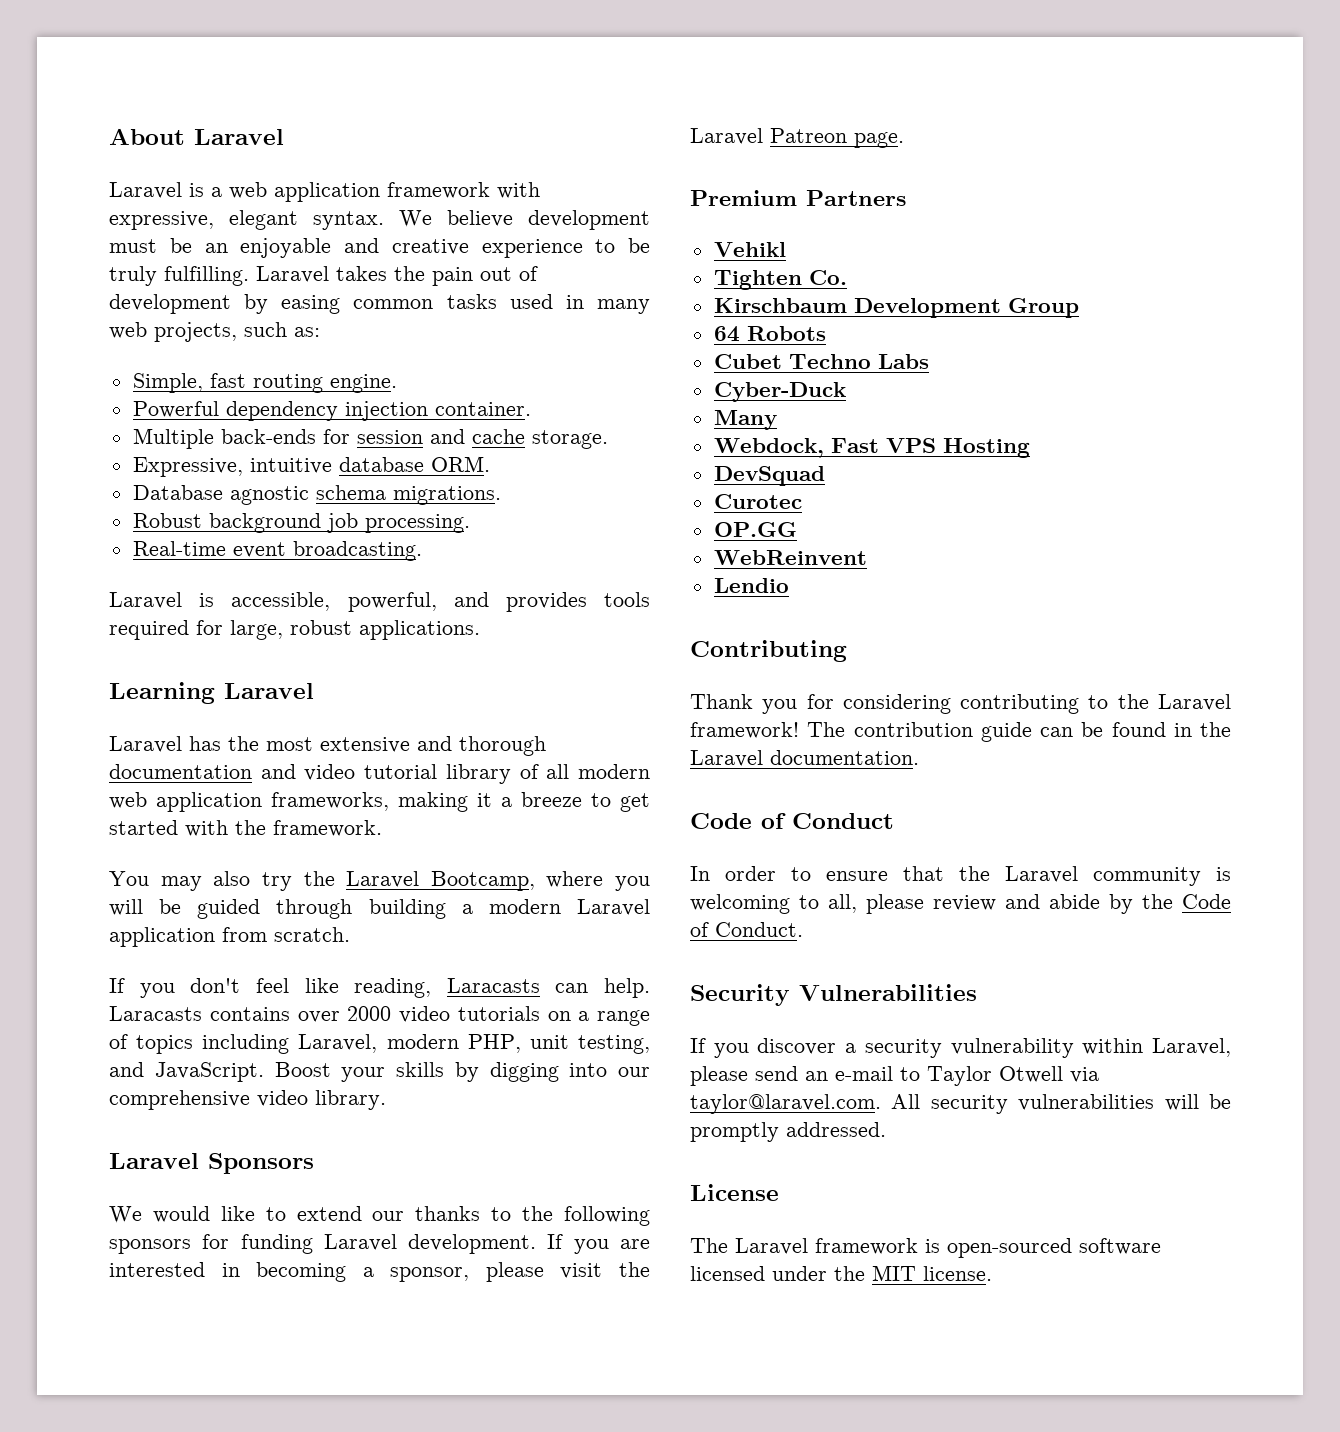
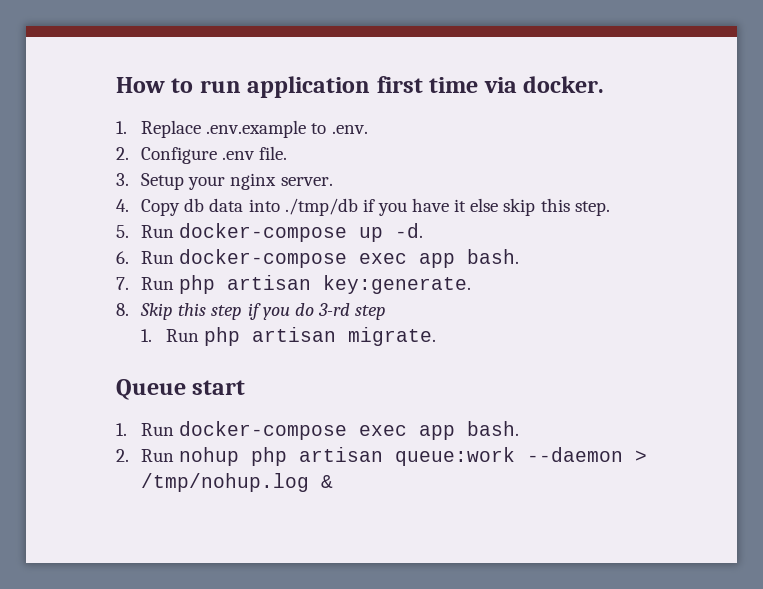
[109,128,284,145] [109,182,540,202] [109,210,650,230] [109,238,650,258] [109,266,538,286] [109,294,651,314] [109,322,320,342] [132,373,397,393] [132,401,531,421] [132,428,608,449] [132,456,490,477] [132,485,501,505] [132,513,470,533] [132,541,422,561] [109,592,650,612] [109,620,480,640] [109,682,314,704] [109,736,546,756] [109,764,650,784] [109,792,650,812] [109,820,382,837] [109,871,650,891] [109,899,650,919] [109,927,350,947] [109,978,650,998] [109,1006,650,1026] [109,1034,651,1054] [109,1062,650,1082] [109,1090,386,1110] [109,1153,314,1174] [109,1206,651,1226] [109,1234,650,1254] [109,1262,650,1282] [690,128,904,148] [690,190,906,206] [713,242,786,257] [713,270,847,290] [713,298,1079,318] [713,326,826,342] [713,354,929,369] [713,382,846,402] [713,410,777,430] [713,438,1030,458] [713,466,825,486] [713,494,802,509] [713,522,797,537] [713,550,867,565] [713,578,789,593] [690,640,847,662] [690,694,1231,714] [690,722,1231,742] [690,750,919,767] [690,813,894,829] [690,866,1231,886] [690,894,1231,914] [690,922,803,937] [690,984,977,1006] [690,1038,1231,1058] [690,1066,1099,1086] [690,1094,1231,1114] [690,1122,886,1142] [690,1184,779,1201] [690,1238,1161,1258] [690,1265,992,1281] About Laravel // Laravel is a web application framework with expressive, elegant syntax. We believe development must be an enjoyable and creative experience to be truly fulfilling. Laravel takes the pain out of development by easing common tasks used in many web projects, such as: // Simple, fast routing engine. // Powerful dependency injection container. // Multiple back-ends for session and cache storage. // Expressive, intuitive database ORM. // Database agnostic schema migrations. // Robust background job processing. // Real-time event broadcasting. // Laravel is accessible, powerful, and provides tools required for large, robust applications. // Learning Laravel // Laravel has the most extensive and thorough documentation and video tutorial library of all modern web application frameworks, making it a breeze to get started with the framework. // You may also try the Laravel Bootcamp, where you will be guided through building a modern Laravel application from scratch. // If you don't feel like reading, Laracasts can help. Laracasts contains over 2000 video tutorials on a range of topics including Laravel, modern PHP, unit testing, and JavaScript. Boost your skills by digging into our comprehensive video library. // Laravel Sponsors // We would like to extend our thanks to the following sponsors for funding Laravel development. If you are interested in becoming a sponsor, please visit the Laravel Patreon page. // Premium Partners // Vehikl // Tighten Co. // Kirschbaum Development Group // 64 Robots // Cubet Techno Labs // Cyber-Duck // Many // Webdock, Fast VPS Hosting // DevSquad // Curotec // OP.GG // WebReinvent // Lendio // Contributing // Thank you for considering contributing to the Laravel framework! The contribution guide can be found in the Laravel documentation. // Code of Conduct // In order to ensure that the Laravel community is welcoming to all, please review and abide by the Code of Conduct. // Security Vulnerabilities // If you discover a security vulnerability within Laravel, please send an e-mail to Taylor Otwell via taylor@laravel.com. All security vulnerabilities will be promptly addressed. // License // The Laravel framework is open-sourced software licensed under the MIT license. -> [116,76,605,98] [116,120,368,138] [116,146,288,164] [116,173,333,190] [116,198,610,216] [116,223,424,242] [116,249,520,268] [116,275,472,294] [116,303,387,320] [141,327,437,346] [116,379,246,400] [116,421,520,440] [116,447,648,466] [141,473,334,492] How to run application first time via docker. // 1. Replace .env.example to .env. // 2. Configure .env file. // 3. Setup your nginx server. // 4. Copy db data into ./tmp/db if you have it else skip this step. // 5. Run docker-compose up -d. // 6. Run docker-compose exec app bash. // 7. Run php artisan key:generate. // 8. Skip this step if you do 3-rd step // 1. Run php artisan migrate. // Queue start // 1. Run docker-compose exec app bash. // 2. Run nohup php artisan queue:work --daemon > /tmp/nohup.log &

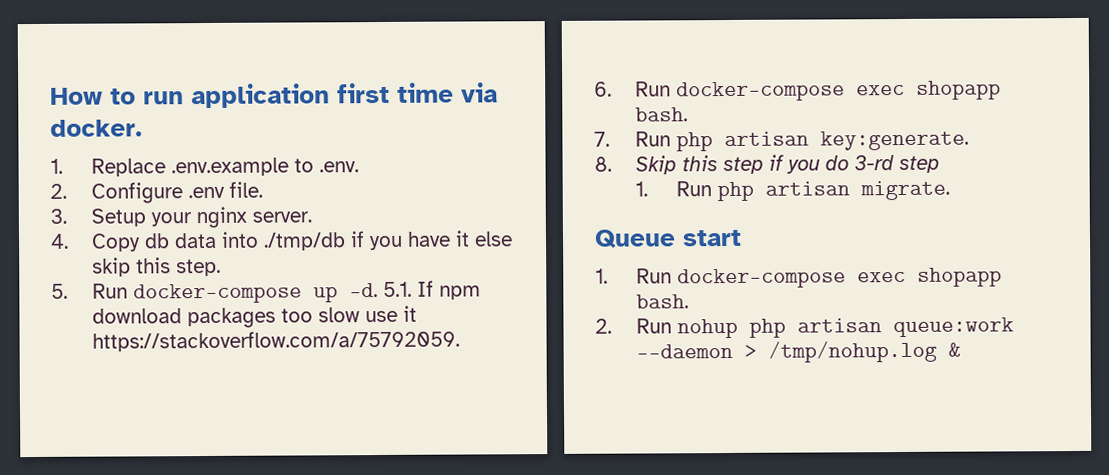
(424, 230) none -> [382,280,481,300] [91,305,417,329] [91,330,460,352] 5.1. If npm download packages too slow use it https://stackoverflow.com/a/75792059.
[419,253,456,268] app -> [915,80,1001,100] shopapp
[419,425,456,440] app -> [916,267,1002,287] shopapp

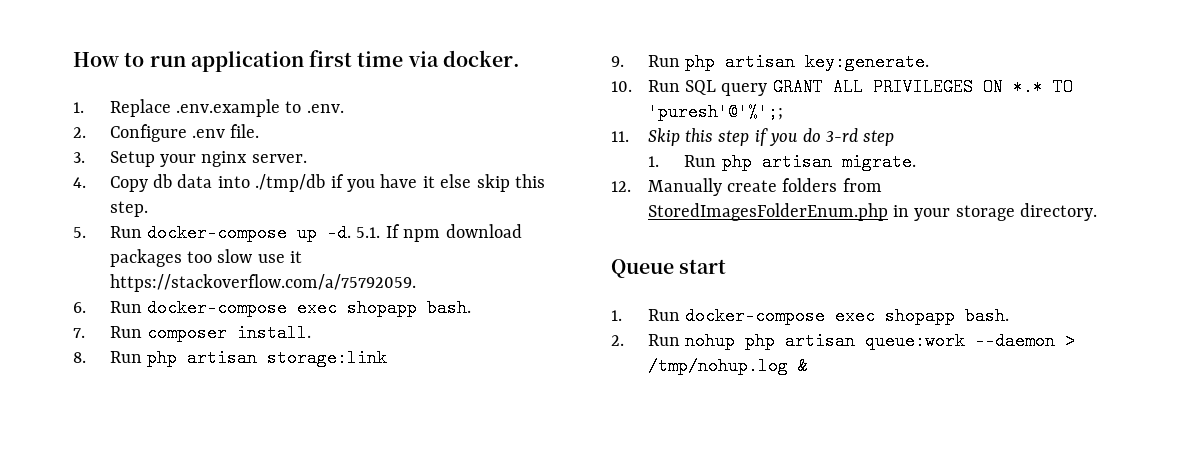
[675,130,969,152] [594,156,612,172] php artisan key:generate. // 8. -> [146,324,311,342] [73,349,387,367] [611,53,929,71] [611,78,1073,96] [647,103,783,121] [611,131,629,142] composer install. // 8. Run php artisan storage:link // 9. Run php artisan key:generate. // 10. Run SQL query GRANT ALL PRIVILEGES ON *.* TO 'puresh'@'%';; // 11.
(950, 190) none -> [611,178,882,196] [647,203,1098,221] // 12. Manually create folders from StoredImagesFolderEnum.php in your storage directory.

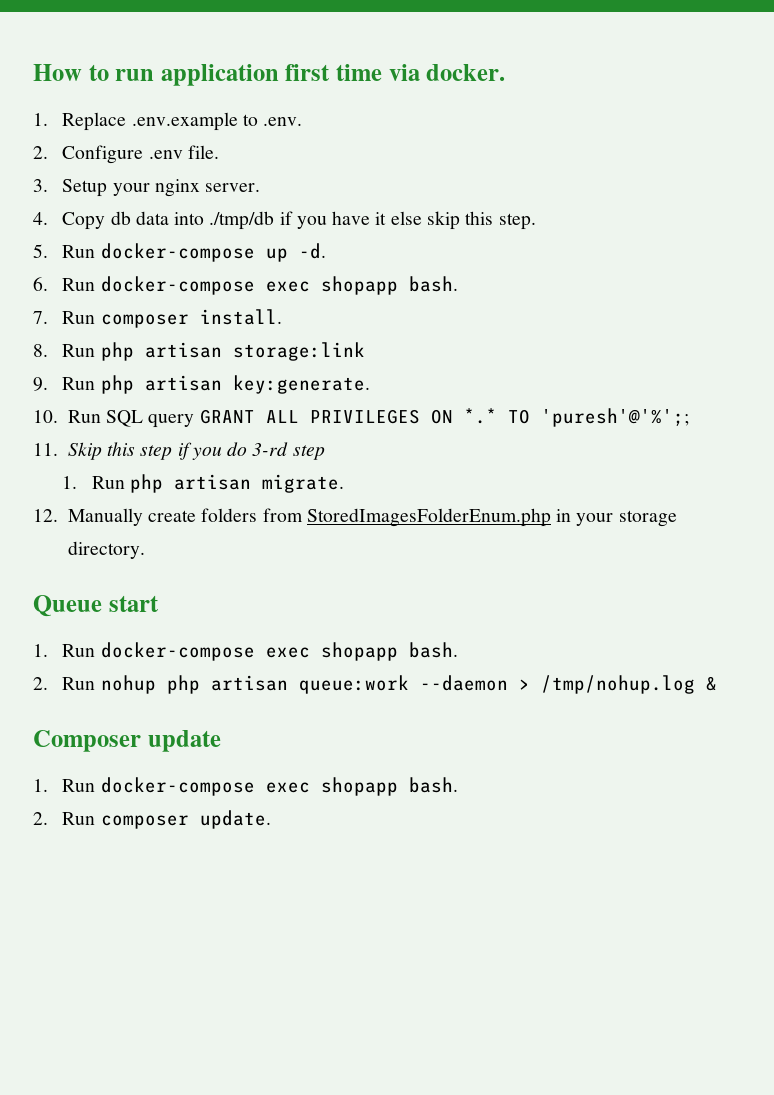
[356,224,522,242] [109,249,303,267] [109,274,416,292] 5.1. If npm download packages too slow use it https://stackoverflow.com/a/75792059. -> (326, 251) none
(808, 366) none -> [33,730,221,752] [33,777,458,796] [33,810,271,829] // Composer update // 1. Run docker-compose exec shopapp bash. // 2. Run composer update.

